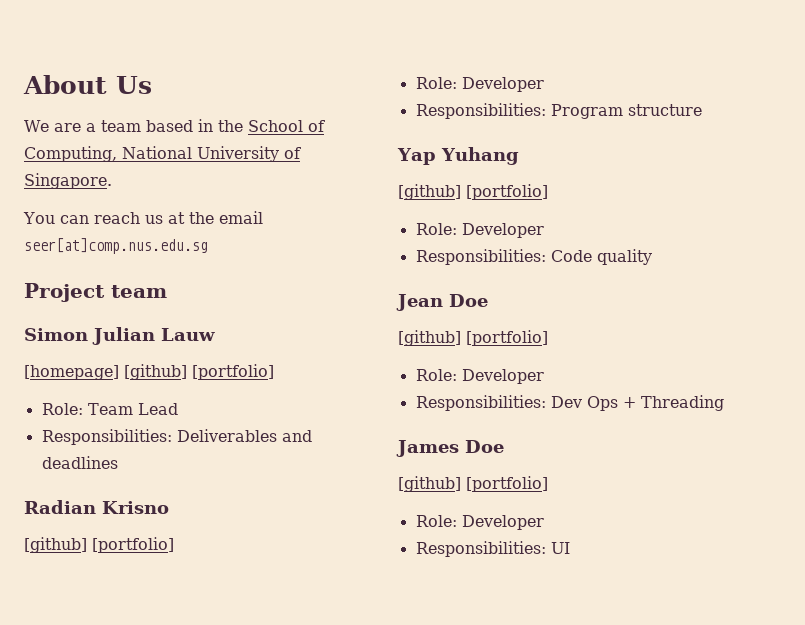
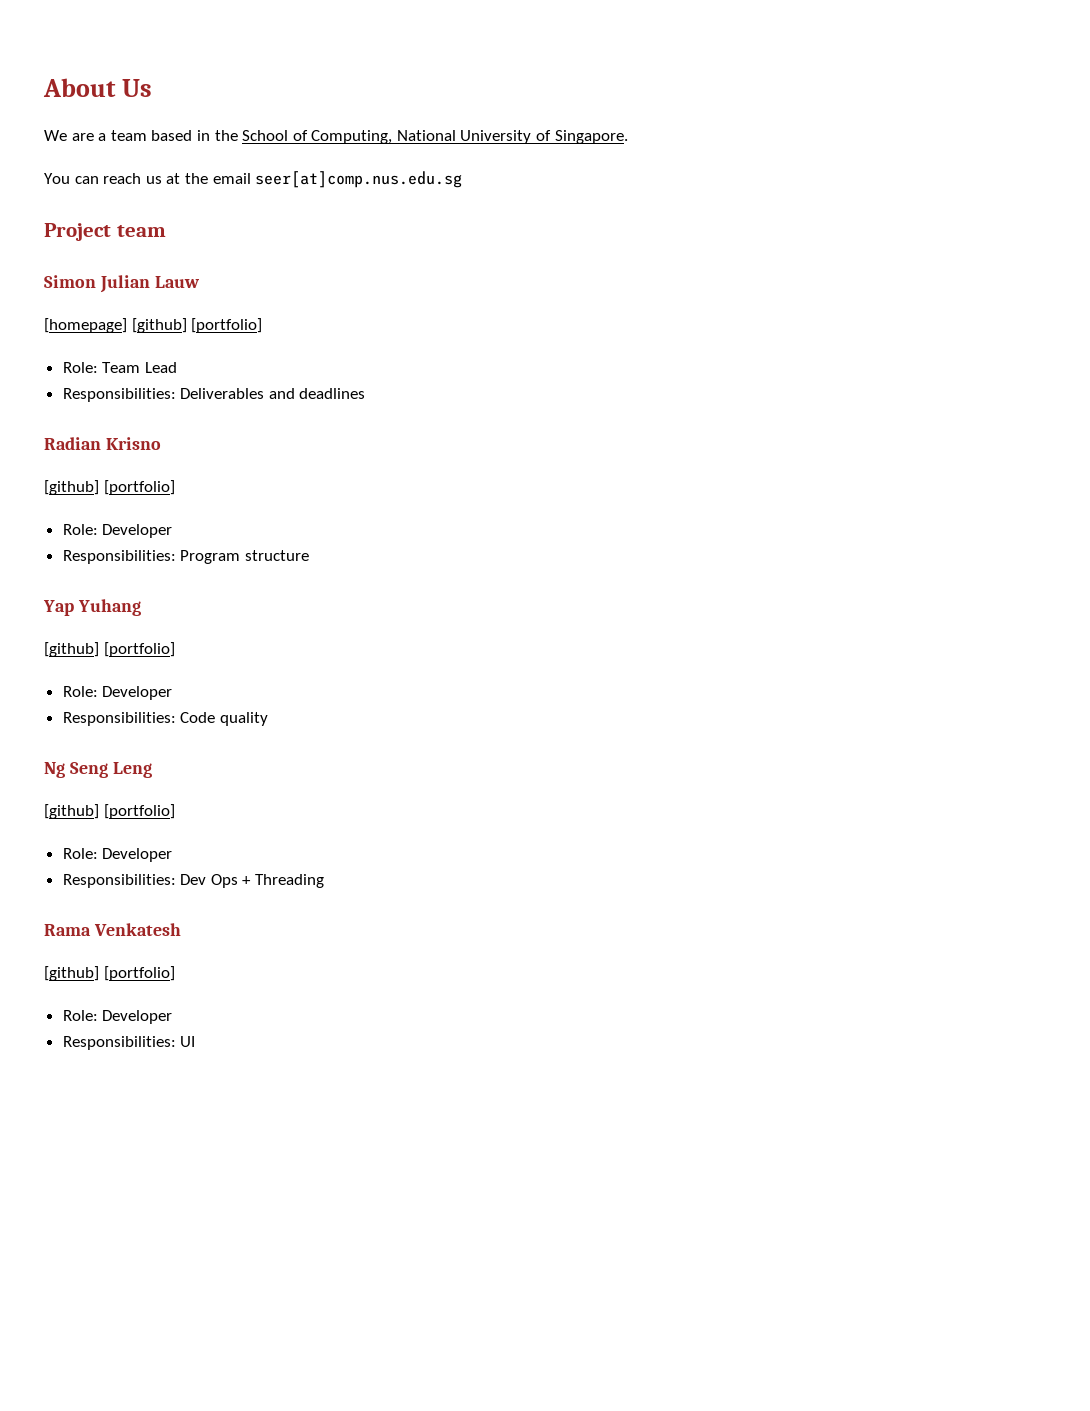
[396,294,488,311] Jean Doe -> [44,762,152,778] Ng Seng Leng
[396,440,504,457] James Doe -> [44,923,181,936] Rama Venkatesh

